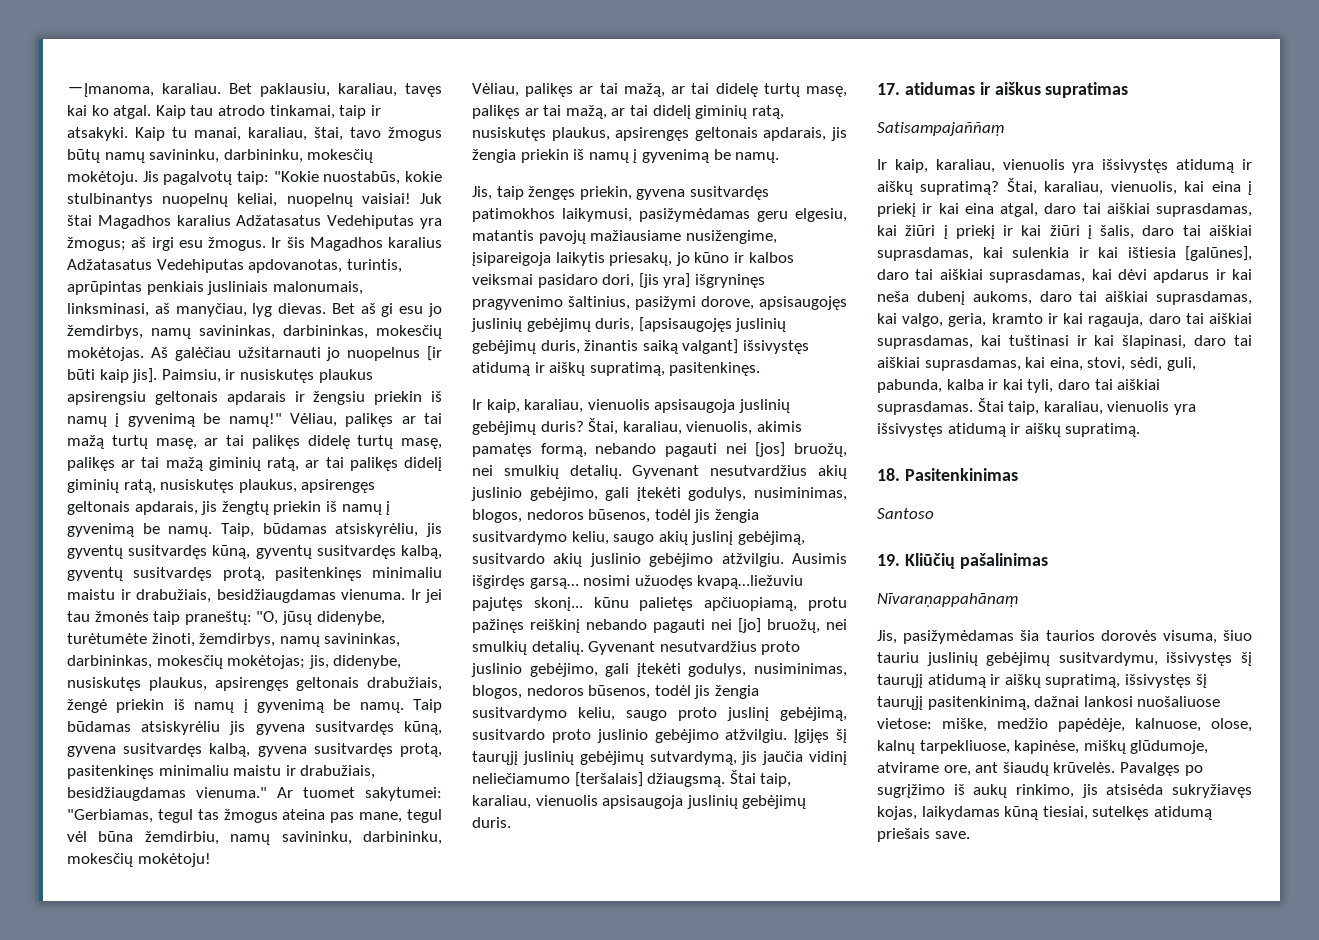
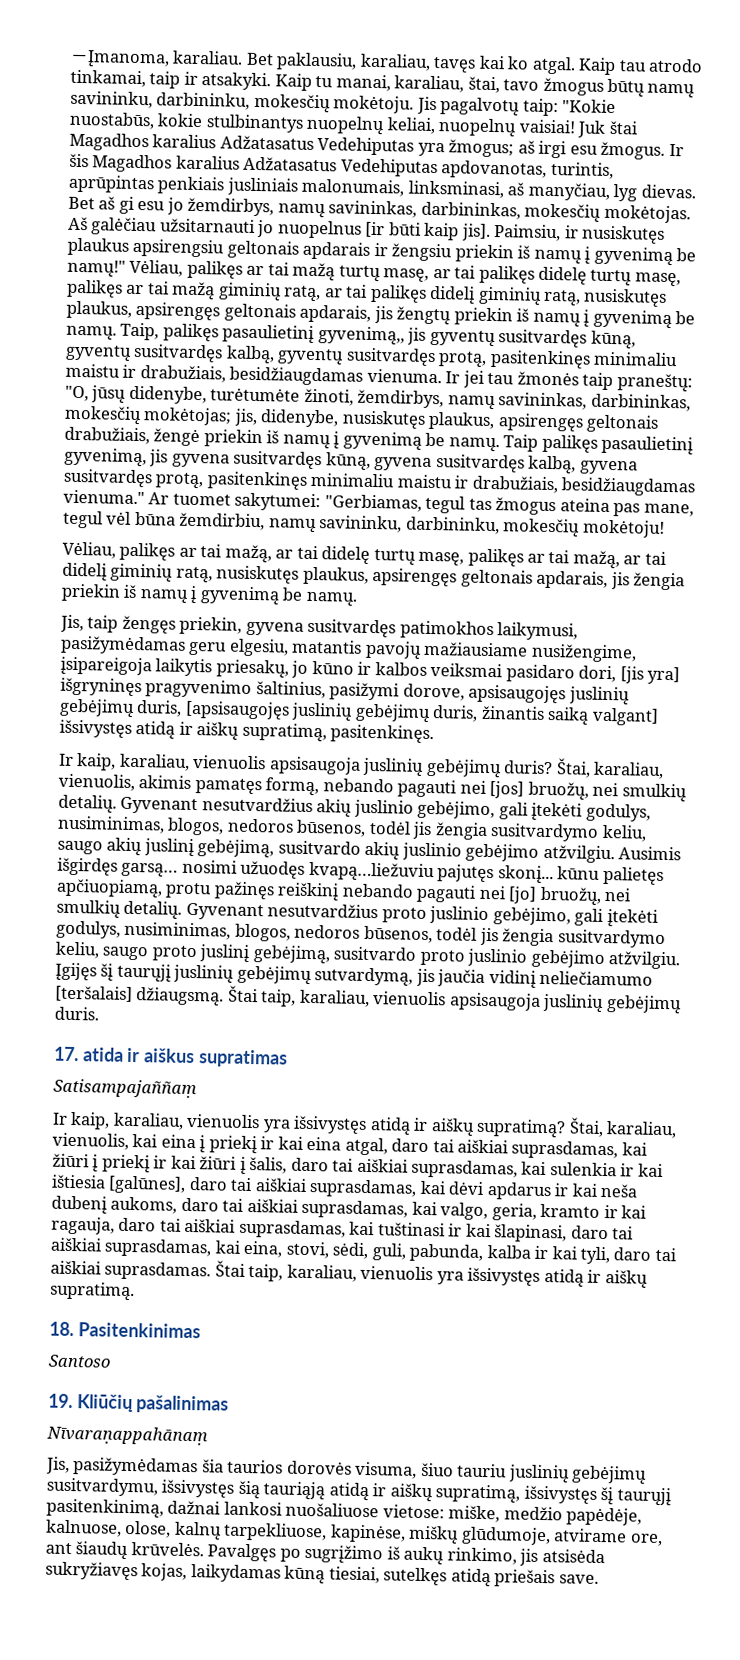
[262,523,419,537] būdamas atsiskyrėliu, -> [162,323,405,346] palikęs pasaulietinį gyvenimą,,
[67,721,221,735] būdamas atsiskyrėliu -> [541,434,695,456] [64,447,147,468] palikęs pasaulietinį gyvenimą,
[472,362,530,376] atidumą -> [135,721,176,740] atidą
[904,82,975,95] atidumas -> [82,1047,124,1062] atida
[1176,159,1235,173] atidumą -> [369,1117,411,1136] atidą
[947,423,1006,437] atidumą -> [543,1269,584,1288] atidą
[1241,652,1252,666] [877,674,986,688] šį taurųjį atidumą -> [237,1480,369,1502] šią tauriąją atidą
[1153,806,1212,820] atidumą -> [450,1568,491,1588] atidą

